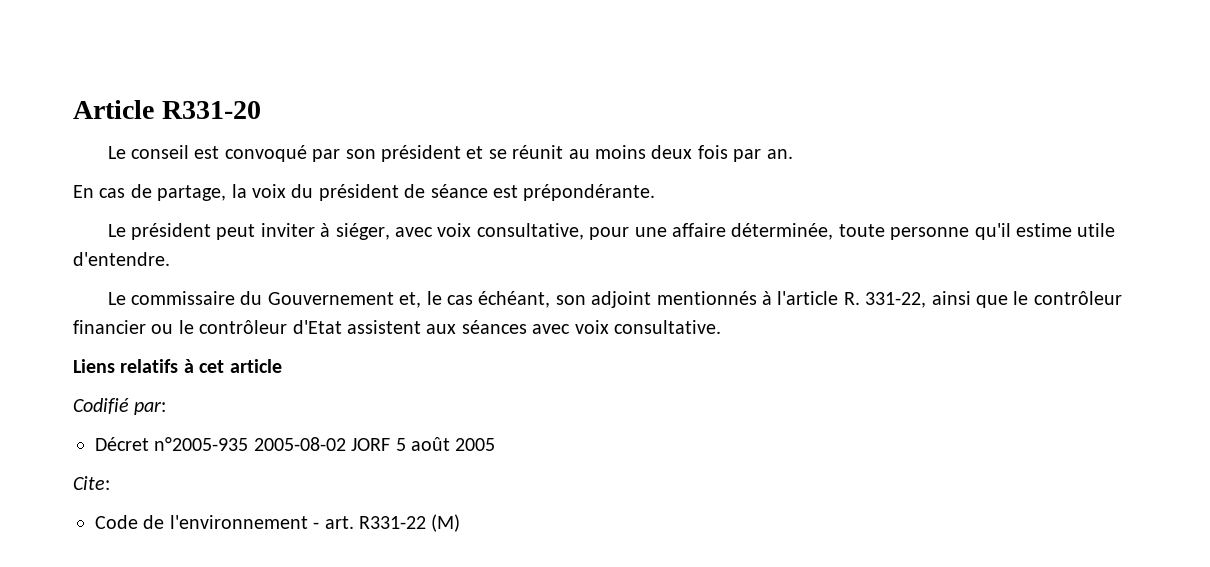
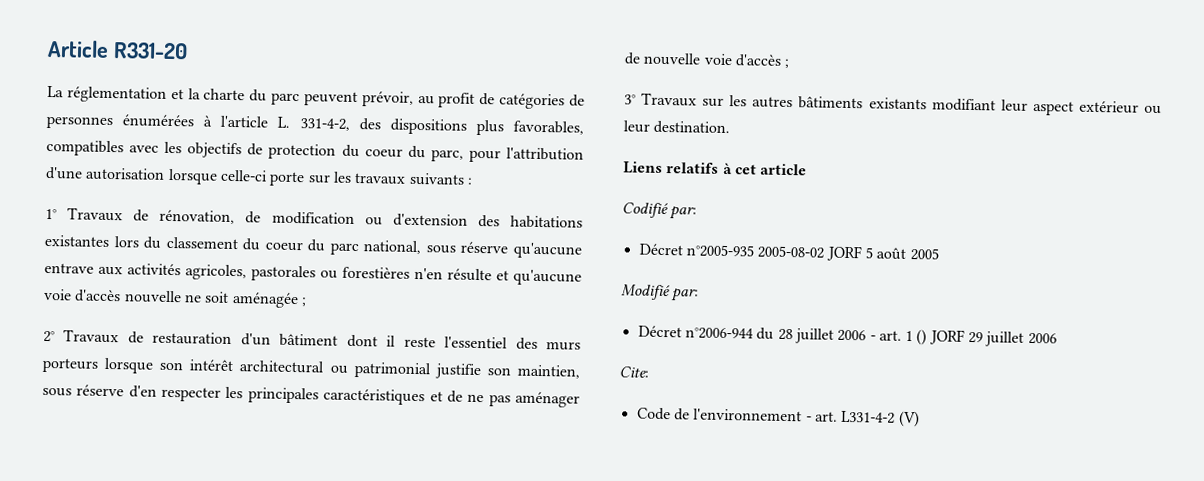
[107,145,793,162] [73,184,656,201] [107,223,1116,240] [73,252,170,266] [107,291,1122,308] [73,320,721,334] Le conseil est convoqué par son président et se réunit au moins deux fois par an. // En cas de partage, la voix du président de séance est prépondérante. // Le président peut inviter à siéger, avec voix consultative, pour une affaire déterminée, toute personne qu'il estime utile d'entendre. // Le commissaire du Gouvernement et, le cas échéant, son adjoint mentionnés à l'article R. 331-22, ainsi que le contrôleur financier ou le contrôleur d'Etat assistent aux séances avec voix consultative. -> [47,85,585,110] [46,114,584,136] [46,139,584,163] [45,166,472,187] [45,207,583,229] [44,234,583,259] [44,262,582,286] [43,288,307,309] [43,329,581,351] [42,357,580,380] [42,384,581,408] [624,52,790,69] [624,92,1162,116] [623,120,731,135] La réglementation et la charte du parc peuvent prévoir, au profit de catégories de personnes énumérées à l'article L. 331-4-2, des dispositions plus favorables, compatibles avec les objectifs de protection du coeur du parc, pour l'attribution d'une autorisation lorsque celle-ci porte sur les travaux suivants : // 1° Travaux de rénovation, de modification ou d'extension des habitations existantes lors du classement du coeur du parc national, sous réserve qu'aucune entrave aux activités agricoles, pastorales ou forestières n'en résulte et qu'aucune voie d'accès nouvelle ne soit aménagée ; // 2° Travaux de restauration d'un bâtiment dont il reste l'essentiel des murs porteurs lorsque son intérêt architectural ou patrimonial justifie son maintien, sous réserve d'en respecter les principales caractéristiques et de ne pas aménager de nouvelle voie d'accès ; // 3° Travaux sur les autres bâtiments existants modifiant leur aspect extérieur ou leur destination.
(496, 444) none -> [621,284,700,302] [637,325,1057,347] // Modifié par: // Décret n°2006-944 du 28 juillet 2006 - art. 1 () JORF 29 juillet 2006
[359,514,461,532] R331-22 (M) -> [841,410,920,428] L331-4-2 (V)

